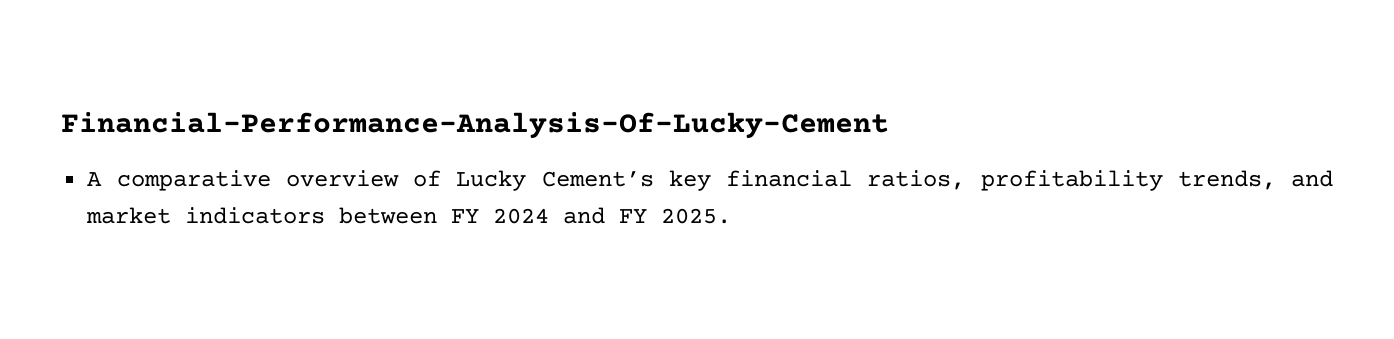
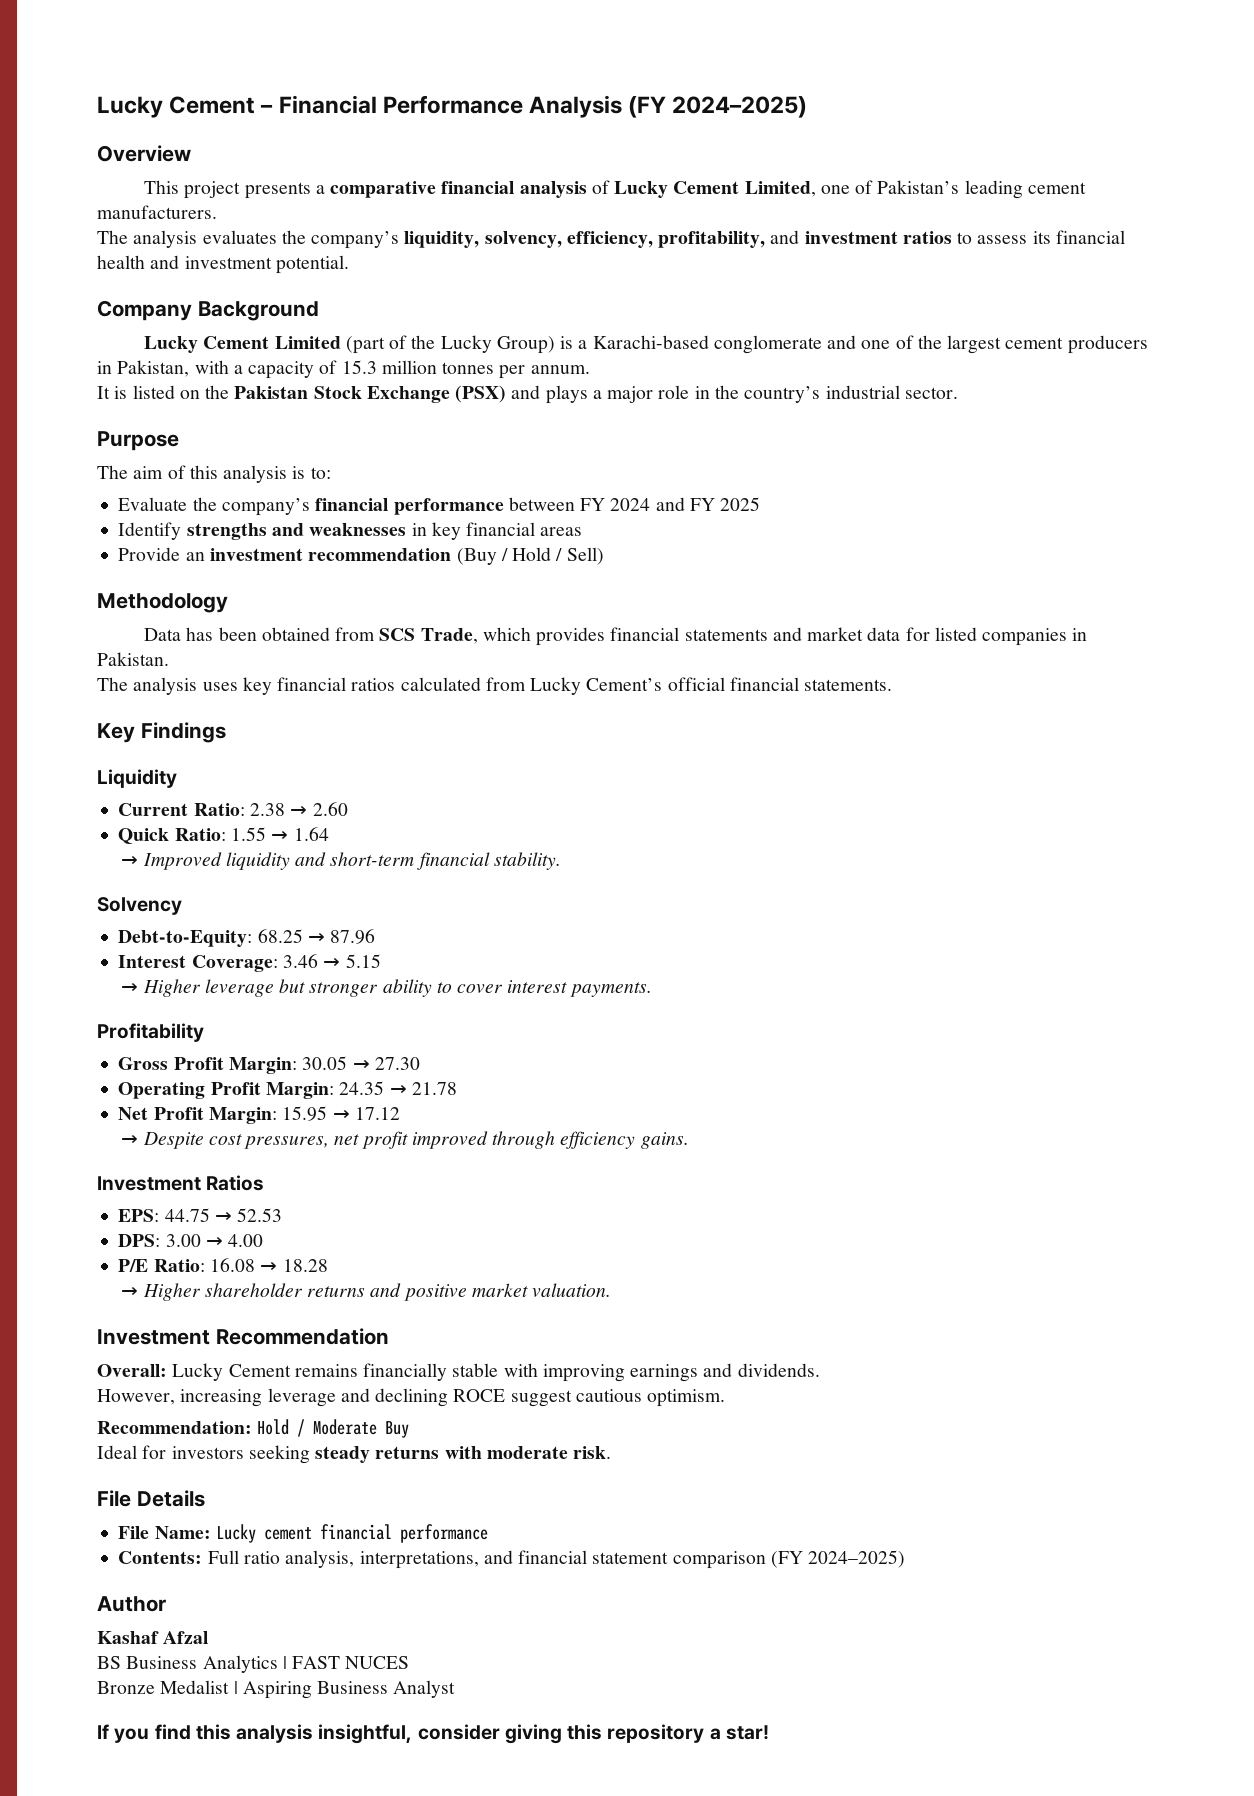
[61,112,889,139] [87,170,1333,191] [86,207,326,224] Financial-Performance-Analysis-Of-Lucky-Cement // A comparative overview of Lucky Cement’s key financial ratios, profitability trends, and market indicators -> [97,95,808,118] [97,145,191,162] [143,180,1086,199] [97,205,217,219] [97,230,1125,249] [97,255,349,274] [97,300,319,321] [143,335,1148,354] [97,360,590,379] [97,385,958,404] [97,431,179,451] [97,465,331,483] [118,497,504,516] Lucky Cement – Financial Performance Analysis (FY 2024–2025) // Overview // This project presents a comparative financial analysis of Lucky Cement Limited, one of Pakistan’s leading cement manufacturers. // The analysis evaluates the company’s liquidity, solvency, efficiency, profitability, and investment ratios to assess its financial health and investment potential. // Company Background // Lucky Cement Limited (part of the Lucky Group) is a Karachi-based conglomerate and one of the largest cement producers in Pakistan, with a capacity of 15.3 million tonnes per annum. // It is listed on the Pakistan Stock Exchange (PSX) and plays a major role in the country’s industrial sector. // Purpose // The aim of this analysis is to: // Evaluate the company’s financial performance
[661,208,732,224] 2025. -> [720,497,761,511] [118,522,583,540] [118,547,604,565] [97,593,228,613] [143,627,1088,646] [97,652,169,666] [97,677,893,695] [97,722,226,743] [97,769,177,788] [118,802,348,816] [118,827,329,844] [121,852,561,870] [97,897,182,915] [118,929,376,947] [118,954,381,972] [121,979,652,997] [97,1023,204,1042] [118,1056,420,1074] [118,1081,457,1099] [118,1106,400,1124] [121,1131,689,1149] [97,1175,265,1191] [118,1208,283,1222] [118,1234,264,1247] [118,1258,328,1272] [121,1283,612,1301] [97,1328,389,1345] [97,1363,820,1382] [97,1388,726,1407] [97,1419,410,1438] [97,1445,612,1464] [97,1490,205,1507] [118,1524,488,1543] [118,1550,906,1569] [97,1596,166,1612] [97,1631,209,1644] [97,1655,410,1673] [97,1680,456,1699] [97,1724,769,1744] 2025 // Identify strengths and weaknesses in key financial areas // Provide an investment recommendation (Buy / Hold / Sell) // Methodology // Data has been obtained from SCS Trade, which provides financial statements and market data for listed companies in Pakistan. // The analysis uses key financial ratios calculated from Lucky Cement’s official financial statements. // Key Findings // Liquidity // Current Ratio: 2.38 → 2.60 // Quick Ratio: 1.55 → 1.64 // → Improved liquidity and short-term financial stability. // Solvency // Debt-to-Equity: 68.25 → 87.96 // Interest Coverage: 3.46 → 5.15 // → Higher leverage but stronger ability to cover interest payments. // Profitability // Gross Profit Margin: 30.05 → 27.30 // Operating Profit Margin: 24.35 → 21.78 // Net Profit Margin: 15.95 → 17.12 // → Despite cost pressures, net profit improved through efficiency gains. // Investment Ratios // EPS: 44.75 → 52.53 // DPS: 3.00 → 4.00 // P/E Ratio: 16.08 → 18.28 // → Higher shareholder returns and positive market valuation. // Investment Recommendation // Overall: Lucky Cement remains financially stable with improving earnings and dividends. // However, increasing leverage and declining ROCE suggest cautious optimism. // Recommendation: Hold / Moderate Buy // Ideal for investors seeking steady returns with moderate risk. // File Details // File Name: Lucky cement financial performance // Contents: Full ratio analysis, interpretations, and financial statement comparison (FY 2024–2025) // Author // Kashaf Afzal // BS Business Analytics | FAST NUCES // Bronze Medalist | Aspiring Business Analyst // If you find this analysis insightful, consider giving this repository a star!

